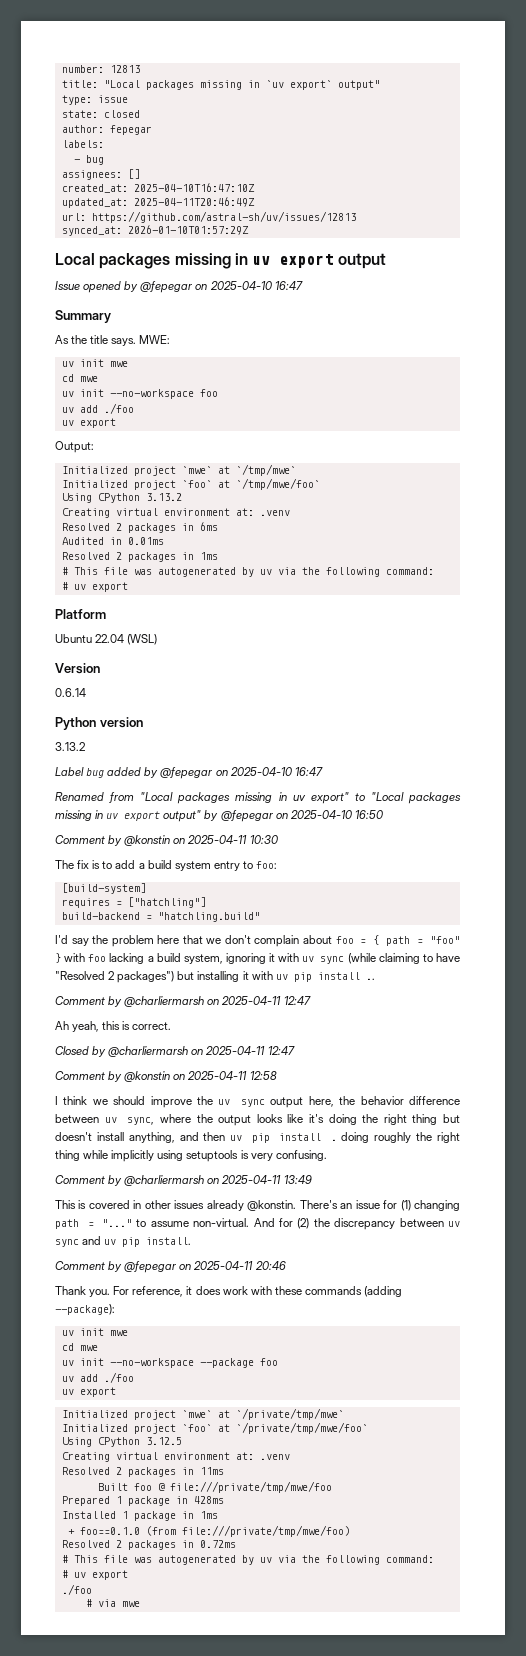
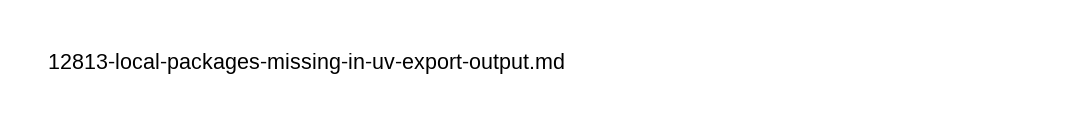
[61,65,140,73] [61,80,380,90] [61,95,128,105] [61,110,140,118] [61,125,152,135] [61,140,104,148] [73,155,104,165] [61,169,140,180] [61,183,255,193] [61,197,255,208] [61,211,356,223] [61,225,249,236] [55,253,386,269] [55,281,303,293] [55,310,111,323] [55,335,171,346] [61,359,128,367] [61,374,98,382] [61,389,218,399] [61,403,134,414] [61,418,116,428] [55,441,94,453] [61,464,296,476] [61,478,320,490] [61,493,182,503] [61,508,290,518] [61,522,218,533] [61,537,164,545] [61,552,218,562] [61,567,434,577] [61,582,128,592] [55,609,106,619] [55,634,158,645] [55,663,100,674] [55,688,86,697] [55,717,143,730] [55,742,85,751] [55,767,323,779] [55,792,461,804] [55,810,384,822] [55,835,279,846] [55,860,278,871] [61,883,146,894] [61,897,206,908] [61,912,260,922] [55,935,460,947] [55,953,460,964] [55,971,375,983] [55,996,311,1007] [55,1021,172,1032] [55,1046,295,1057] [55,1071,277,1082] [55,1096,460,1108] [55,1114,461,1126] [55,1132,460,1143] [55,1150,327,1162] [55,1175,312,1186] [55,1200,460,1211] [55,1218,461,1230] [55,1236,192,1247] [55,1261,286,1273] [55,1286,403,1297] [55,1304,115,1315] [61,1328,128,1336] [61,1343,98,1351] [61,1358,278,1368] [61,1372,134,1383] [61,1387,116,1397] [61,1408,344,1420] [61,1422,368,1434] [61,1437,182,1447] [61,1452,290,1462] [61,1467,224,1477] [97,1481,332,1493] [61,1496,224,1506] [61,1511,218,1521] [67,1525,350,1537] [61,1540,236,1550] [61,1555,434,1565] [61,1570,128,1580] [61,1584,92,1595] [85,1599,140,1607] number: 12813 // title: "Local packages missing in `uv export` output" // type: issue // state: closed // author: fepegar // labels: // - bug // assignees: [] // created_at: 2025-04-10T16:47:10Z // updated_at: 2025-04-11T20:46:49Z // url: https://github.com/astral-sh/uv/issues/12813 // synced_at: 2026-01-10T01:57:29Z // Local packages missing in uv export output // Issue opened by @fepegar on 2025-04-10 16:47 // Summary // As the title says. MWE: // uv init mwe // cd mwe // uv init --no-workspace foo // uv add ./foo // uv export // Output: // Initialized project `mwe` at `/tmp/mwe` // Initialized project `foo` at `/tmp/mwe/foo` // Using CPython 3.13.2 // Creating virtual environment at: .venv // Resolved 2 packages in 6ms // Audited in 0.01ms // Resolved 2 packages in 1ms // # This file was autogenerated by uv via the following command: // # uv export // Platform // Ubuntu 22.04 (WSL) // Version // 0.6.14 // Python version // 3.13.2 // Label bug added by @fepegar on 2025-04-10 16:47 // Renamed from "Local packages missing in uv export" to "Local packages missing in uv export output" by @fepegar on 2025-04-10 16:50 // Comment by @konstin on 2025-04-11 10:30 // The fix is to add a build system entry to foo: // [build-system] // requires = ["hatchling"] // build-backend = "hatchling.build" // I'd say the problem here that we don't complain about foo = { path = "foo" } with foo lacking a build system, ignoring it with uv sync (while claiming to have "Resolved 2 packages") but installing it with uv pip install .. // Comment by @charliermarsh on 2025-04-11 12:47 // Ah yeah, this is correct. // Closed by @charliermarsh on 2025-04-11 12:47 // Comment by @konstin on 2025-04-11 12:58 // I think we should improve the uv sync output here, the behavior difference between uv sync, where the output looks like it's doing the right thing but doesn't install anything, and then uv pip install . doing roughly the right thing while implicitly using setuptools is very confusing. // Comment by @charliermarsh on 2025-04-11 13:49 // This is covered in other issues already @konstin. There's an issue for (1) changing path = "..." to assume non-virtual. And for (2) the discrepancy between uv sync and uv pip install. // Comment by @fepegar on 2025-04-11 20:46 // Thank you. For reference, it does work with these commands (adding --package): // uv init mwe // cd mwe // uv init --no-workspace --package foo // uv add ./foo // uv export // Initialized project `mwe` at `/private/tmp/mwe` // Initialized project `foo` at `/private/tmp/mwe/foo` // Using CPython 3.12.5 // Creating virtual environment at: .venv // Resolved 2 packages in 11ms // Built foo @ file:///private/tmp/mwe/foo // Prepared 1 package in 428ms // Installed 1 package in 1ms // + foo==0.1.0 (from file:///private/tmp/mwe/foo) // Resolved 2 packages in 0.72ms // # This file was autogenerated by uv via the following command: // # uv export // ./foo // # via mwe -> [48,53,565,74] 12813-local-packages-missing-in-uv-export-output.md

